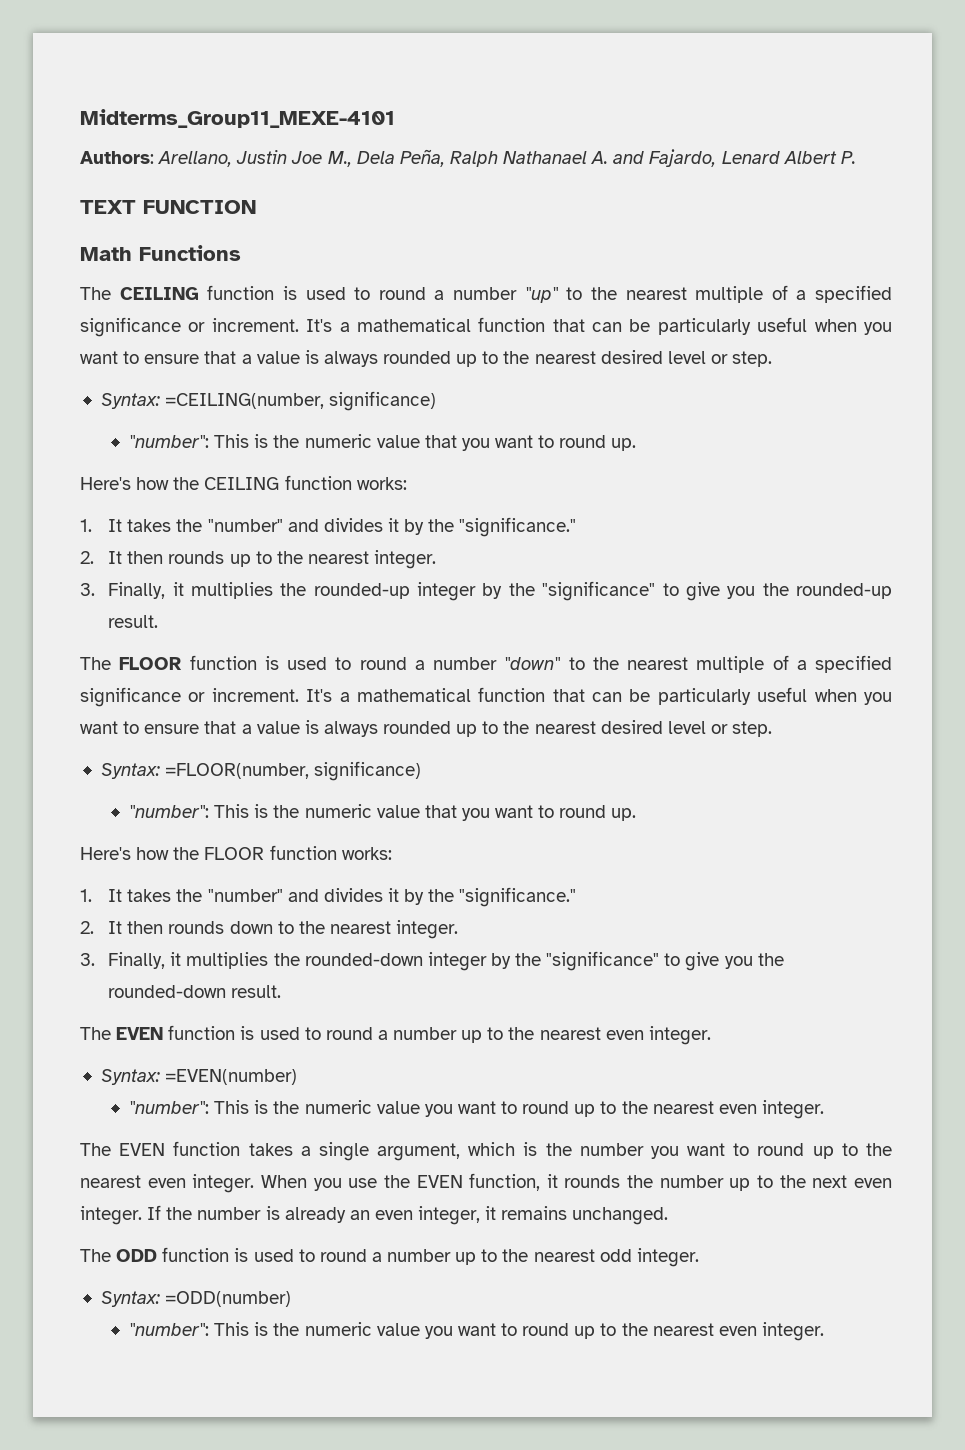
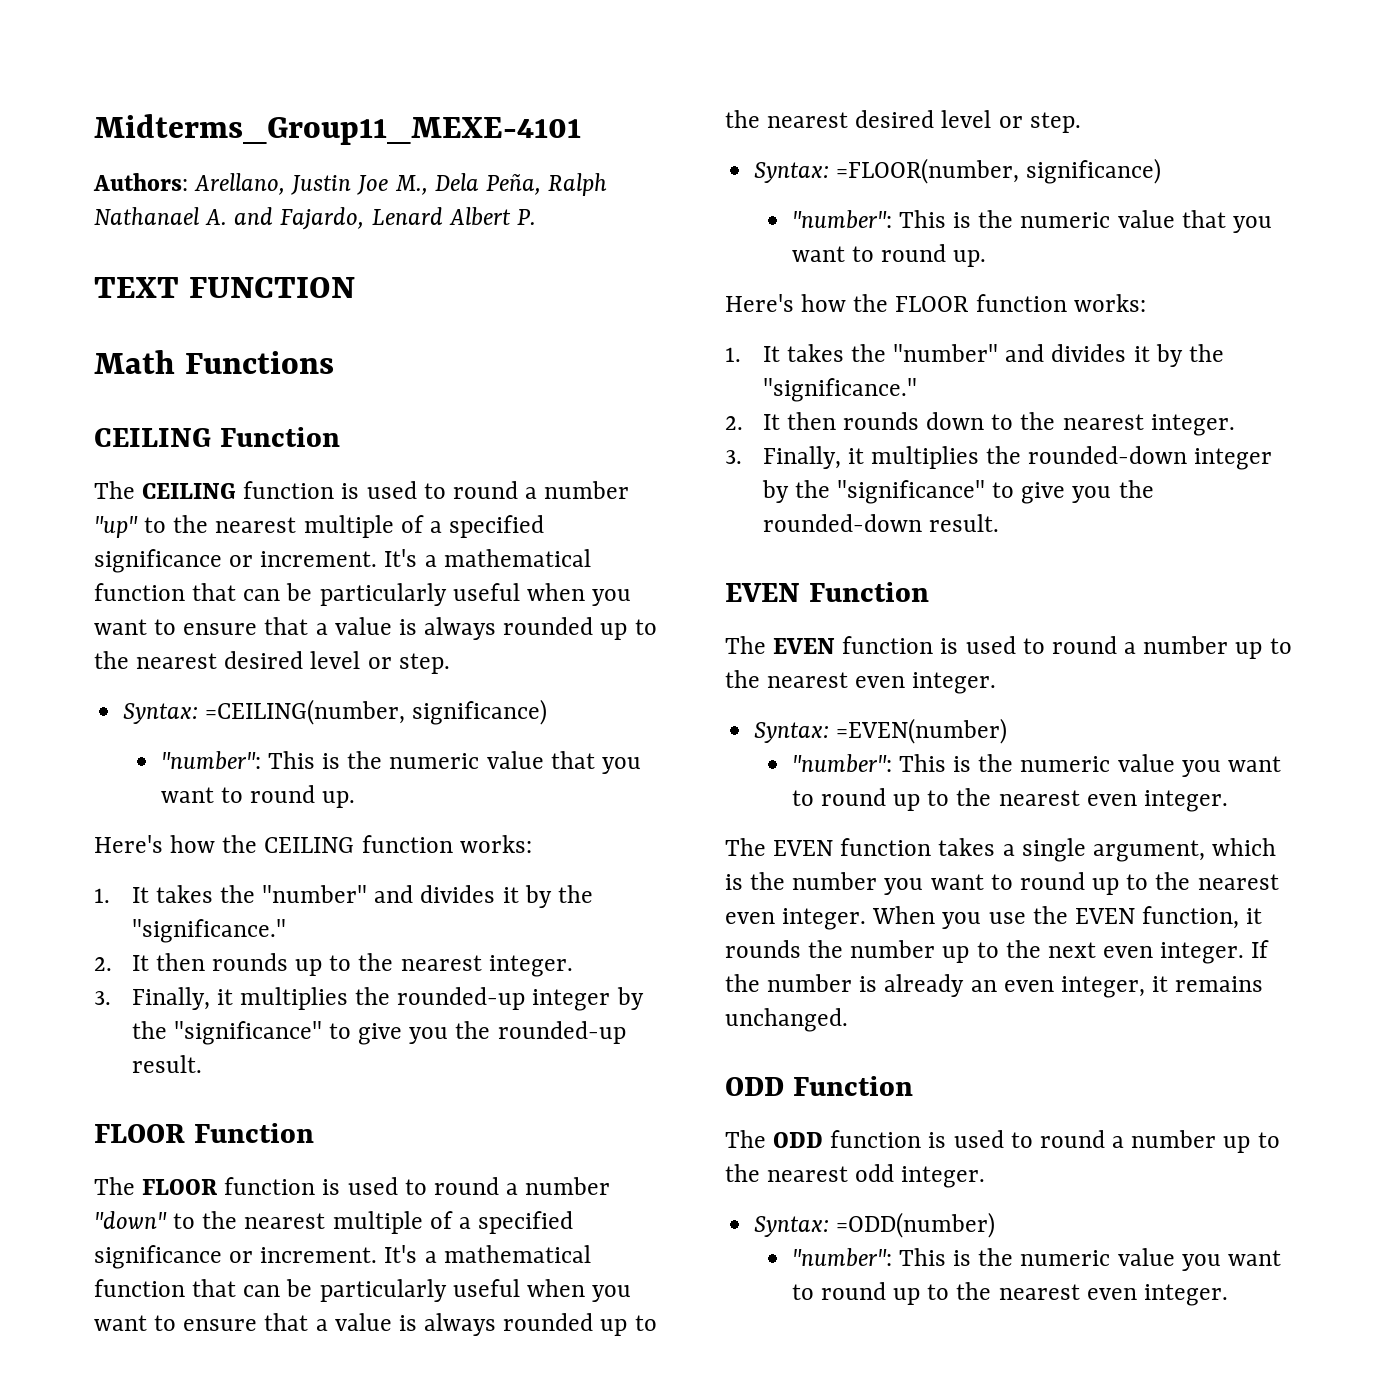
(241, 253) none -> [94,427,340,447] // CEILING Function
(159, 621) none -> [94,1123,314,1143] // FLOOR Function
(282, 991) none -> [725,582,929,602] // EVEN Function
(669, 1216) none -> [725,1076,913,1096] // ODD Function

